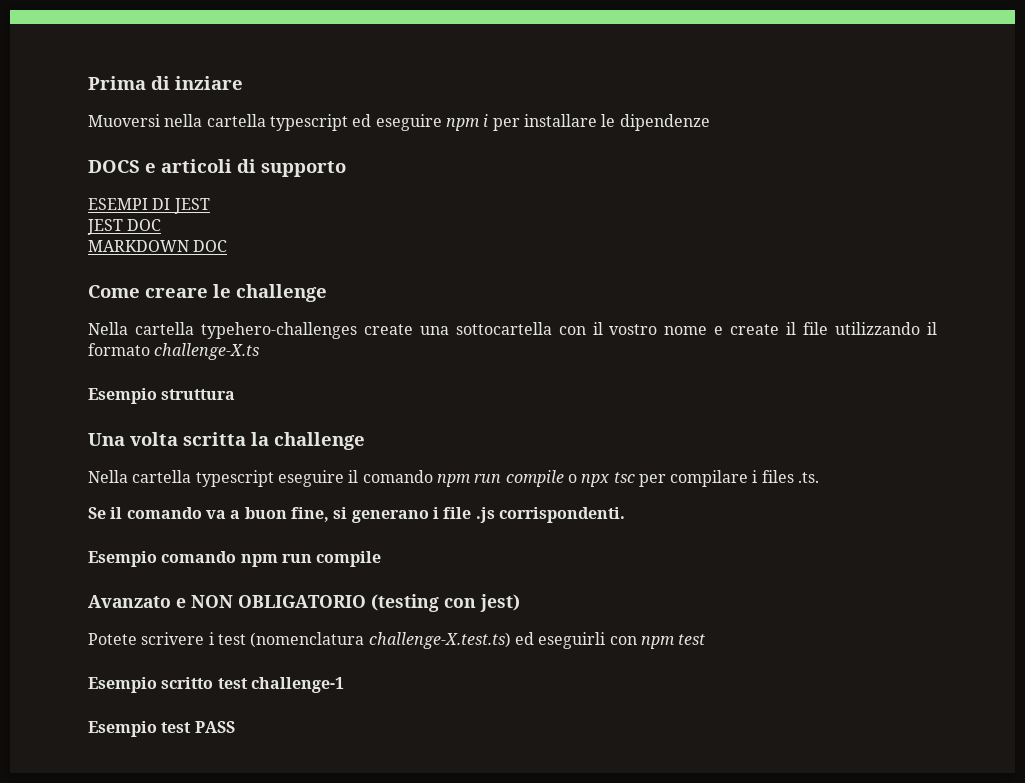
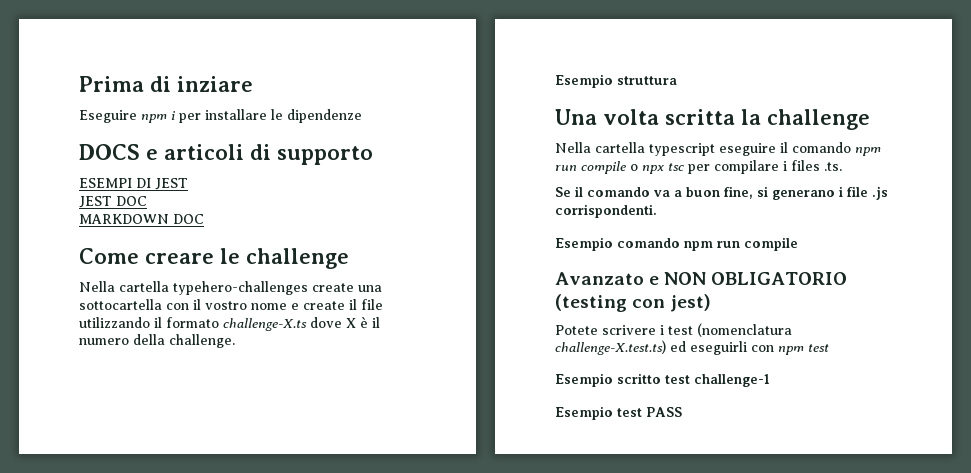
[88,114,442,131] Muoversi nella cartella typescript ed eseguire -> [79,110,137,123] Eseguire
(260, 351) none -> [310,316,380,328] [79,334,235,348] dove X è il numero della challenge.

